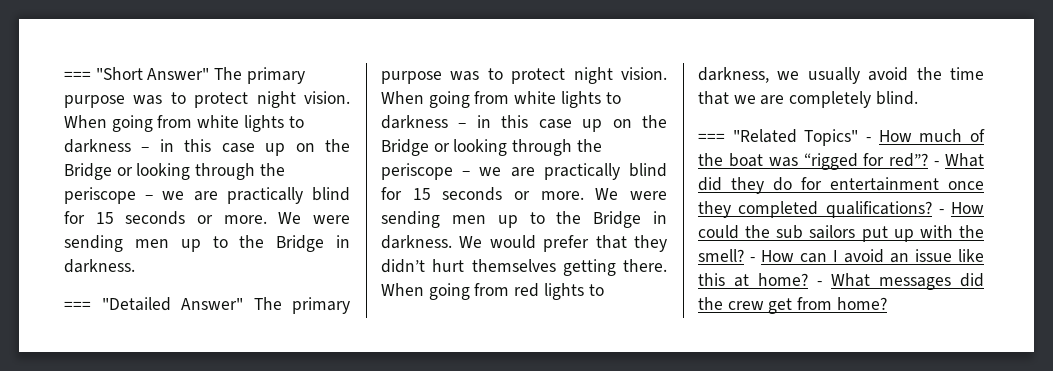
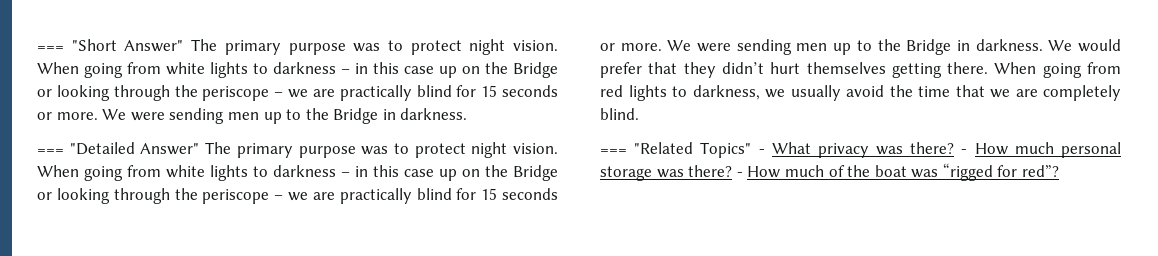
(871, 139) none -> [771,142,1121,158] [600,165,743,181] What privacy was there? - How much personal storage was there? -
[934,153,984,167] [698,177,984,194] [698,201,984,218] [698,225,984,242] [698,249,984,263] [698,273,984,290] [698,297,887,314] - What did they do for entertainment once they completed qualifications? - How could the sub sailors put up with the smell? - How can I avoid an issue like this at home? - What messages did the crew get from home? -> (1060, 171) none

